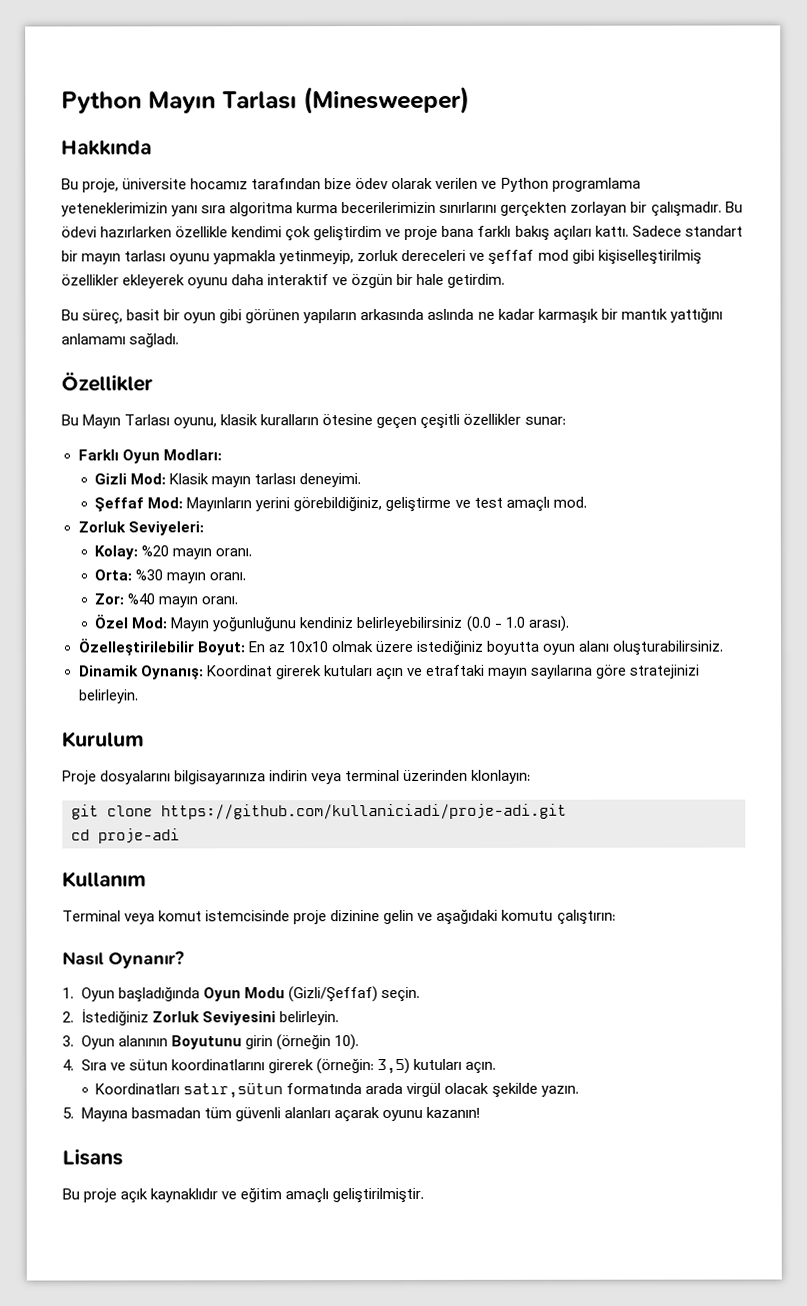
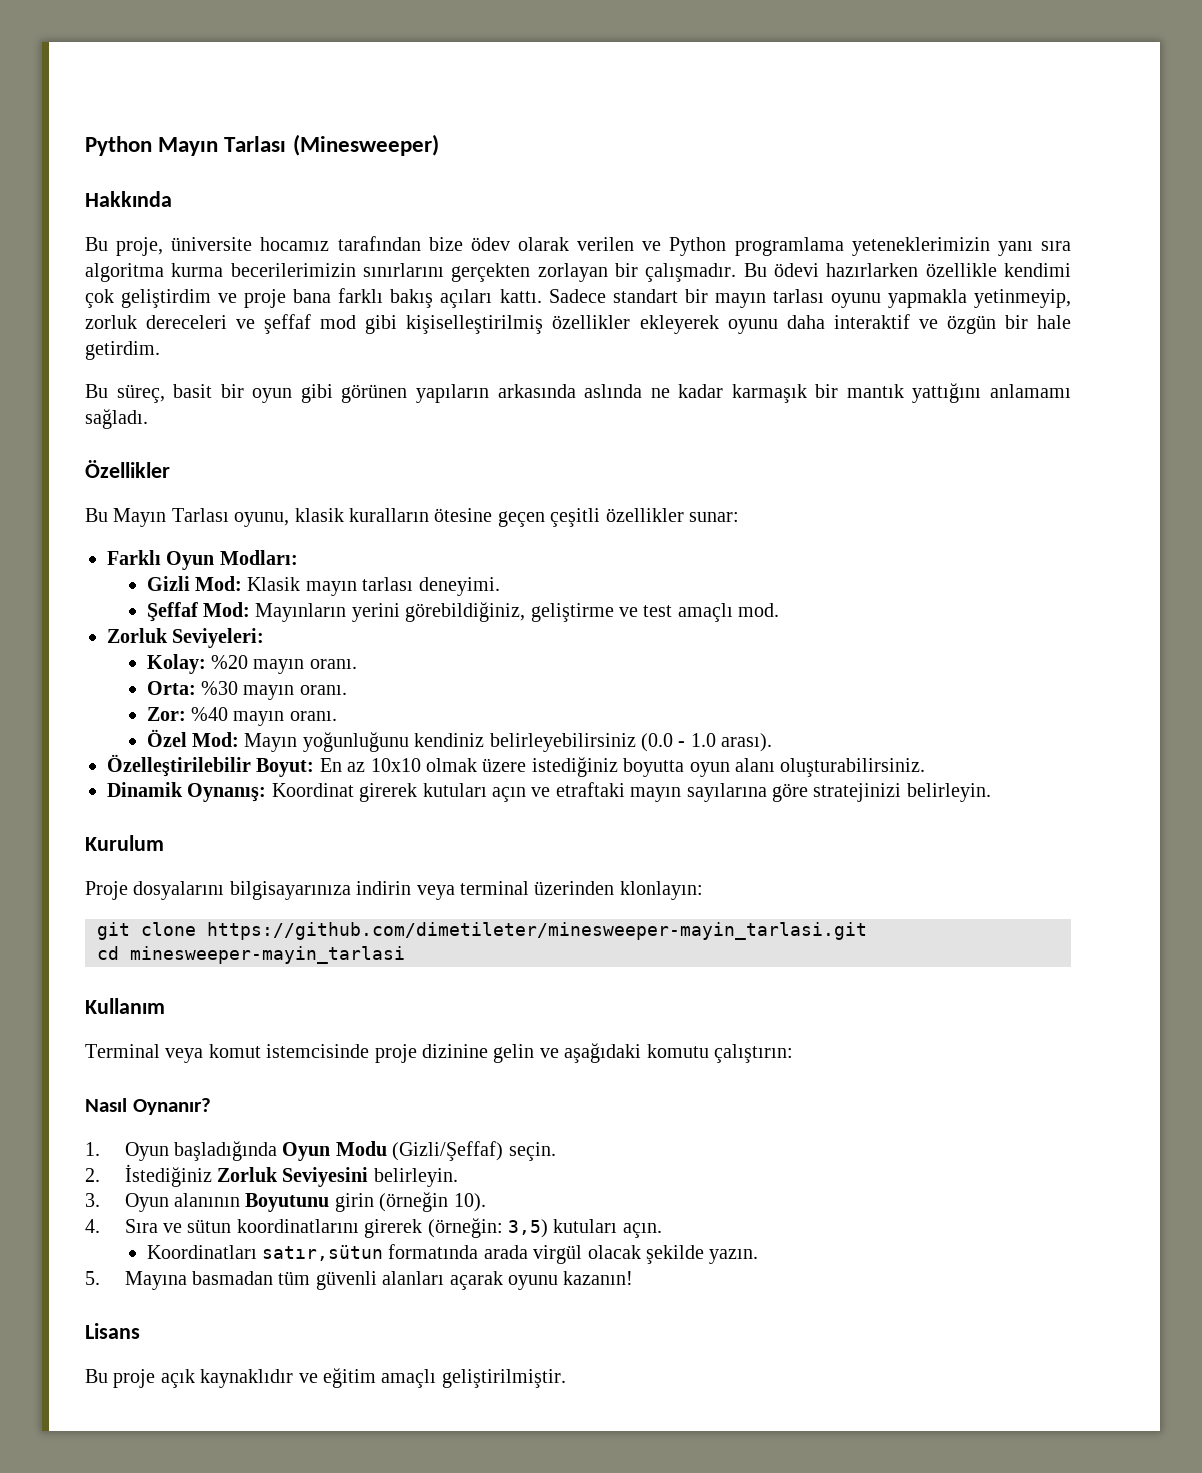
[161,803,567,820] https://github.com/kullaniciadi/proje-adi.git -> [207,922,867,940] https://github.com/dimetileter/minesweeper-mayin_tarlasi.git
[98,828,180,844] proje-adi -> [130,946,405,964] minesweeper-mayin_tarlasi

